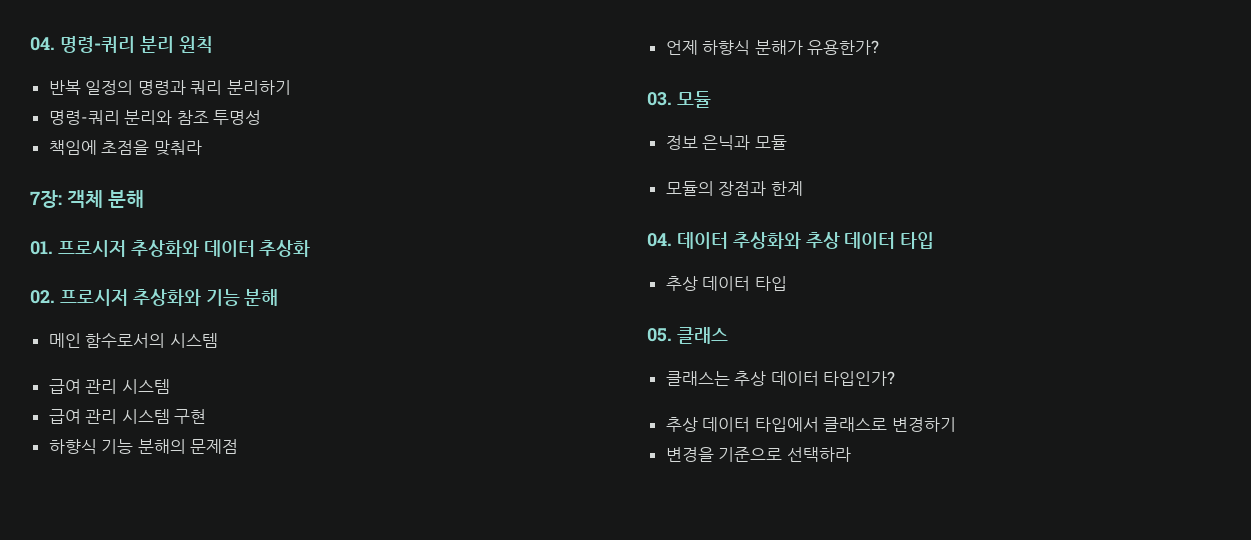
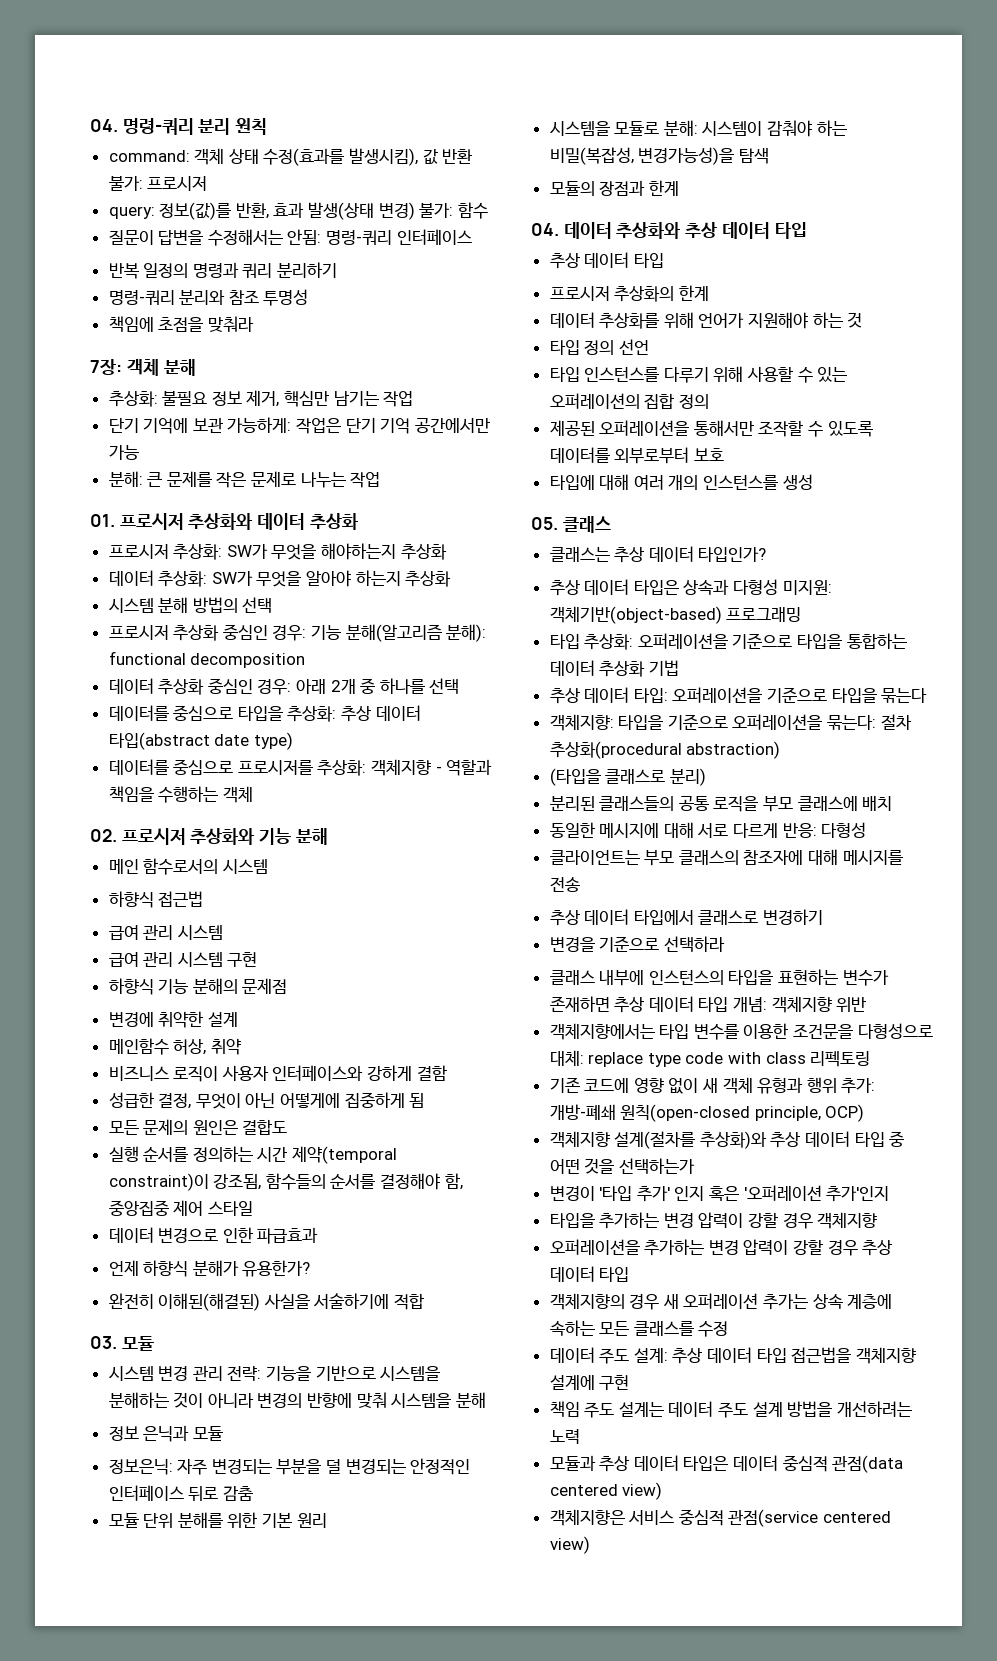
(213, 44) none -> [108,148,473,166] [108,176,208,191] [108,202,488,220] [108,229,472,246] // command: 객체 상태 수정(효과를 발생시킴), 값 반환 불가: 프로시저 // query: 정보(값)를 반환, 효과 발생(상태 변경) 불가: 함수 // 질문이 답변을 수정해서는 안됨: 명령-쿼리 인터페이스
(144, 199) none -> [108,390,414,407] [108,417,490,434] [108,445,139,460] [108,471,381,488] // 추상화: 불필요 정보 제거, 핵심만 남기는 작업 // 단기 기억에 보관 가능하게: 작업은 단기 기억 공간에서만 가능 // 분해: 큰 문제를 작은 문제로 나누는 작업
(311, 248) none -> [108,543,447,560] [108,570,452,587] [108,597,273,613] [108,624,487,642] [108,651,306,668] [108,678,460,695] [108,705,421,722] [108,732,293,750] [108,759,493,776] [108,786,253,803] // 프로시저 추상화: SW가 무엇을 해야하는지 추상화 // 데이터 추상화: SW가 무엇을 알아야 하는지 추상화 // 시스템 분해 방법의 선택 // 프로시저 추상화 중심인 경우: 기능 분해(알고리즘 분해): functional decomposition // 데이터 추상화 중심인 경우: 아래 2개 중 하나를 선택 // 데이터를 중심으로 타입을 추상화: 추상 데이터 타입(abstract date type) // 데이터를 중심으로 프로시저를 추상화: 객체지향 - 역할과 책임을 수행하는 객체
(218, 340) none -> [108,891,204,908] // 하향식 접근법
[665,40,880,55] [647,91,711,108] [665,135,787,150] 언제 하향식 분해가 유용한가? // 03. 모듈 // 정보 은닉과 모듈 -> [108,1011,238,1028] [108,1038,241,1055] [108,1065,447,1082] [108,1092,425,1109] [108,1119,288,1135] [108,1146,398,1164] [108,1173,463,1191] [108,1200,253,1216] [108,1227,319,1244] [108,1260,311,1277] [108,1293,425,1311] [90,1336,154,1351] [108,1366,441,1381] [108,1392,486,1408] [108,1425,223,1442] [108,1458,471,1475] [108,1485,253,1502] [108,1512,327,1529] [549,120,847,137] [549,147,769,165] 변경에 취약한 설계 // 메인함수 허상, 취약 // 비즈니스 로직이 사용자 인터페이스와 강하게 결함 // 성급한 결정, 무엇이 아닌 어떻게에 집중하게 됨 // 모든 문제의 원인은 결합도 // 실행 순서를 정의하는 시간 제약(temporal constraint)이 강조됨, 함수들의 순서를 결정해야 함, 중앙집중 제어 스타일 // 데이터 변경으로 인한 파급효과 // 언제 하향식 분해가 유용한가? // 완전히 이해된(해결된) 사실을 서술하기에 적합 // 03. 모듈 // 시스템 변경 관리 전략: 기능을 기반으로 시스템을 분해하는 것이 아니라 변경의 반향에 맞춰 시스템을 분해 // 정보 은닉과 모듈 // 정보은닉: 자주 변경되는 부분을 덜 변경되는 안정적인 인터페이스 뒤로 감춤 // 모듈 단위 분해를 위한 기본 원리 // 시스템을 모듈로 분해: 시스템이 감춰야 하는 비밀(복잡성, 변경가능성)을 탐색
(787, 283) none -> [549,285,709,302] [549,312,863,329] [549,339,649,355] [549,366,848,383] [549,393,709,409] [549,420,873,437] [549,447,724,464] [549,474,813,490] // 프로시저 추상화의 한계 // 데이터 추상화를 위해 언어가 지원해야 하는 것 // 타입 정의 선언 // 타입 인스턴스를 다루기 위해 사용할 수 있는 오퍼레이션의 집합 정의 // 제공된 오퍼레이션을 통해서만 조작할 수 있도록 데이터를 외부로부터 보호 // 타입에 대해 여러 개의 인스턴스를 생성
(896, 378) none -> [549,579,832,596] [549,606,802,624] [549,633,907,650] [549,660,679,677] [549,687,928,704] [549,714,912,731] [549,741,781,759] [549,768,706,786] [549,796,893,812] [549,822,867,838] [549,849,903,866] [549,877,580,892] // 추상 데이터 타입은 상속과 다형성 미지원: 객체기반(object-based) 프로그래밍 // 타입 추상화: 오퍼레이션을 기준으로 타입을 통합하는 데이터 추상화 기법 // 추상 데이터 타입: 오퍼레이션을 기준으로 타입을 묶는다 // 객체지향: 타입을 기준으로 오퍼레이션을 묶는다: 절차 추상화(procedural abstraction) // (타입을 클래스로 분리) // 분리된 클래스들의 공통 로직을 부모 클래스에 배치 // 동일한 메시지에 대해 서로 다르게 반응: 다형성 // 클라이언트는 부모 클래스의 참조자에 대해 메시지를 전송
(851, 454) none -> [549,969,889,986] [549,996,867,1013] [549,1023,933,1040] [549,1050,871,1067] [549,1077,876,1094] [549,1104,865,1122] [549,1131,905,1149] [549,1158,695,1174] [549,1185,890,1202] [549,1212,878,1229] [549,1239,893,1256] [549,1266,630,1282] [549,1293,893,1310] [549,1320,729,1337] [549,1347,916,1364] [549,1375,630,1390] [549,1401,912,1418] [549,1429,580,1444] [549,1455,904,1473] [549,1482,663,1500] [549,1509,892,1527] [549,1536,590,1554] // 클래스 내부에 인스턴스의 타입을 표현하는 변수가 존재하면 추상 데이터 타입 개념: 객체지향 위반 // 객체지향에서는 타입 변수를 이용한 조건문을 다형성으로 대체: replace type code with class 리펙토링 // 기존 코드에 영향 없이 새 객체 유형과 행위 추가: 개방-폐쇄 원칙(open-closed principle, OCP) // 객체지향 설계(절차를 추상화)와 추상 데이터 타입 중 어떤 것을 선택하는가 // 변경이 '타입 추가' 인지 혹은 '오퍼레이션 추가'인지 // 타입을 추가하는 변경 압력이 강할 경우 객체지향 // 오퍼레이션을 추가하는 변경 압력이 강할 경우 추상 데이터 타입 // 객체지향의 경우 새 오퍼레이션 추가는 상속 계층에 속하는 모든 클래스를 수정 // 데이터 주도 설계: 추상 데이터 타입 접근법을 객체지향 설계에 구현 // 책임 주도 설계는 데이터 주도 설계 방법을 개선하려는 노력 // 모듈과 추상 데이터 타입은 데이터 중심적 관점(data centered view) // 객체지향은 서비스 중심적 관점(service centered view)

